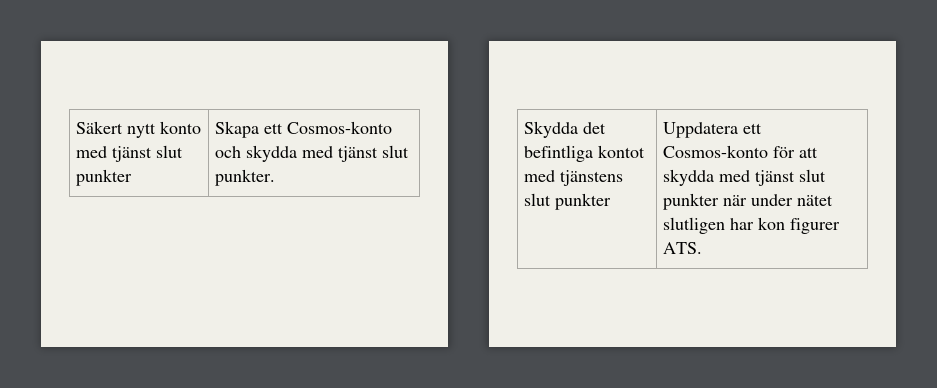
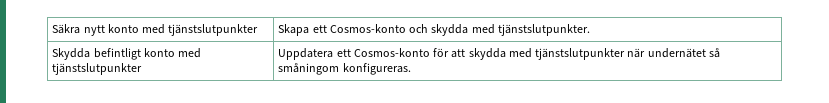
[76,121,124,134] Säkert -> [52,24,81,34] Säkra
[112,145,184,162] [76,169,133,186] tjänst slut punkter -> [168,24,259,36] tjänstslutpunkter
[338,145,410,162] [215,169,276,186] [524,121,607,138] [524,145,646,162] [524,170,624,186] [524,193,612,210] tjänst slut punkter. // Skydda det befintliga kontot med tjänstens slut punkter -> [497,24,590,36] [52,48,202,60] [52,63,143,75] tjänstslutpunkter. // Skydda befintligt konto med tjänstslutpunkter
[755,169,827,186] [663,193,834,210] [663,217,841,234] [663,242,703,254] tjänst slut punkter när under nätet slutligen har kon figurer ATS. -> [535,48,720,60] [278,63,411,75] tjänstslutpunkter när undernätet så småningom konfigureras.

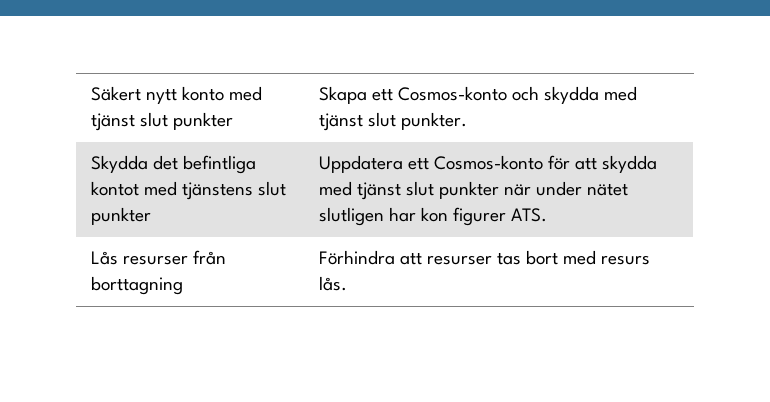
[52,24,81,34] Säkra -> [90,86,141,101] Säkert
[168,24,259,36] tjänstslutpunkter -> [90,112,233,131] tjänst slut punkter
[497,24,590,36] [52,48,202,60] [52,63,143,75] tjänstslutpunkter. // Skydda befintligt konto med tjänstslutpunkter -> [318,112,467,131] [90,155,256,174] [90,181,287,200] [90,207,151,225] tjänst slut punkter. // Skydda det befintliga kontot med tjänstens slut punkter
[535,48,720,60] [278,63,411,75] tjänstslutpunkter när undernätet så småningom konfigureras. -> [356,181,629,200] [318,207,548,226] [90,250,226,265] [90,276,183,295] [318,250,651,265] [318,276,347,291] tjänst slut punkter när under nätet slutligen har kon figurer ATS. // Lås resurser från borttagning | Förhindra att resurser tas bort med resurs lås.

